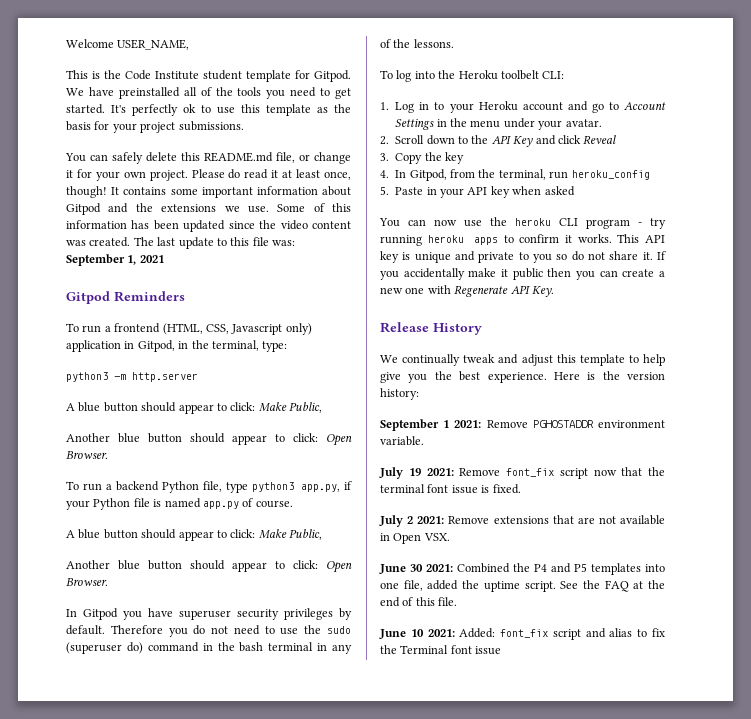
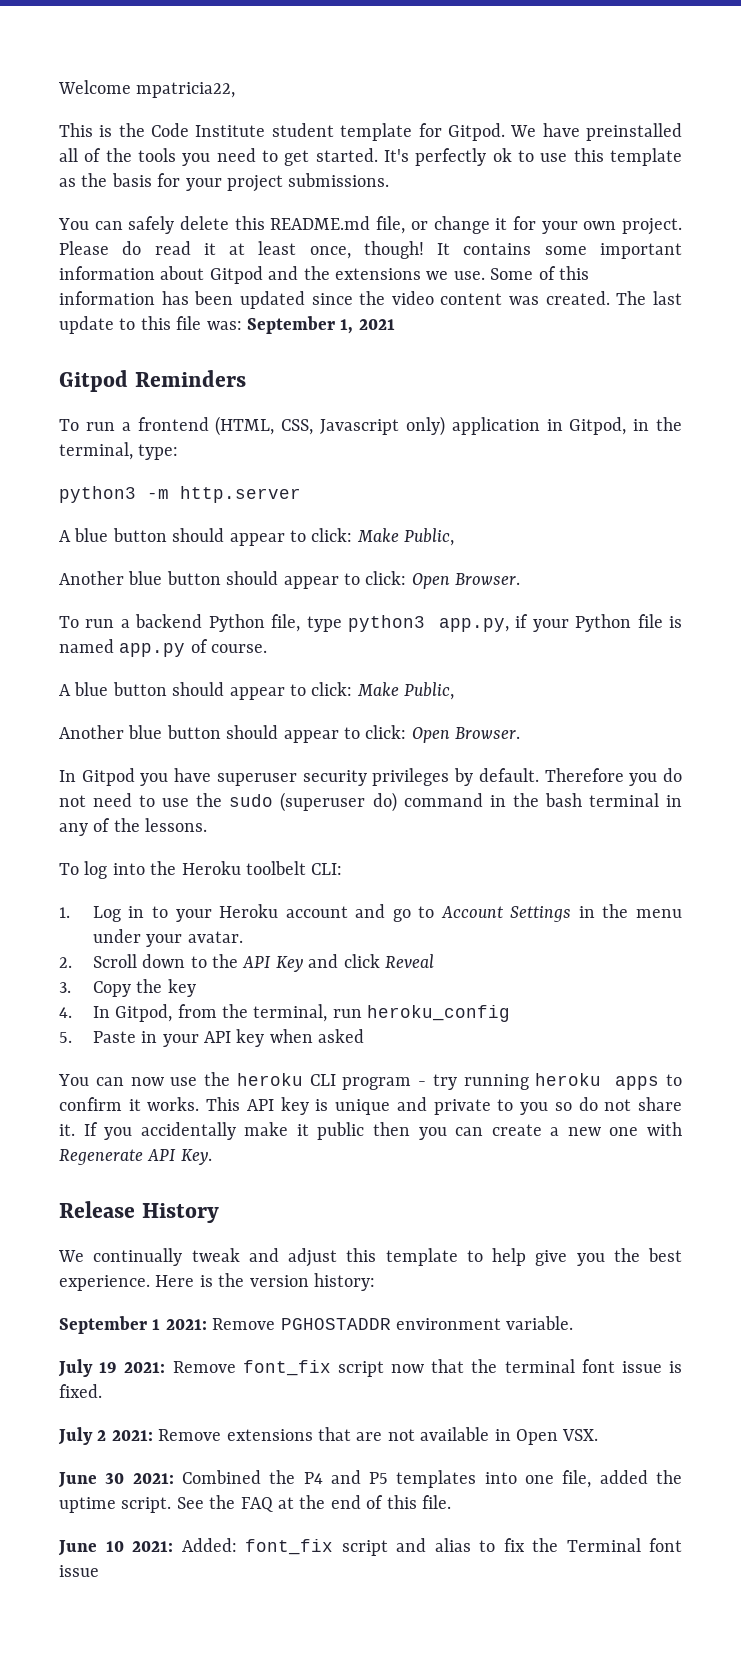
[117,39,190,50] USER_NAME, -> [136,82,236,98] mpatricia22,

